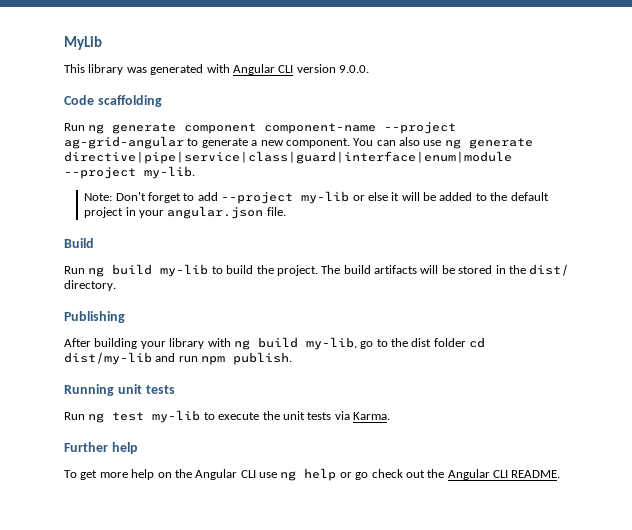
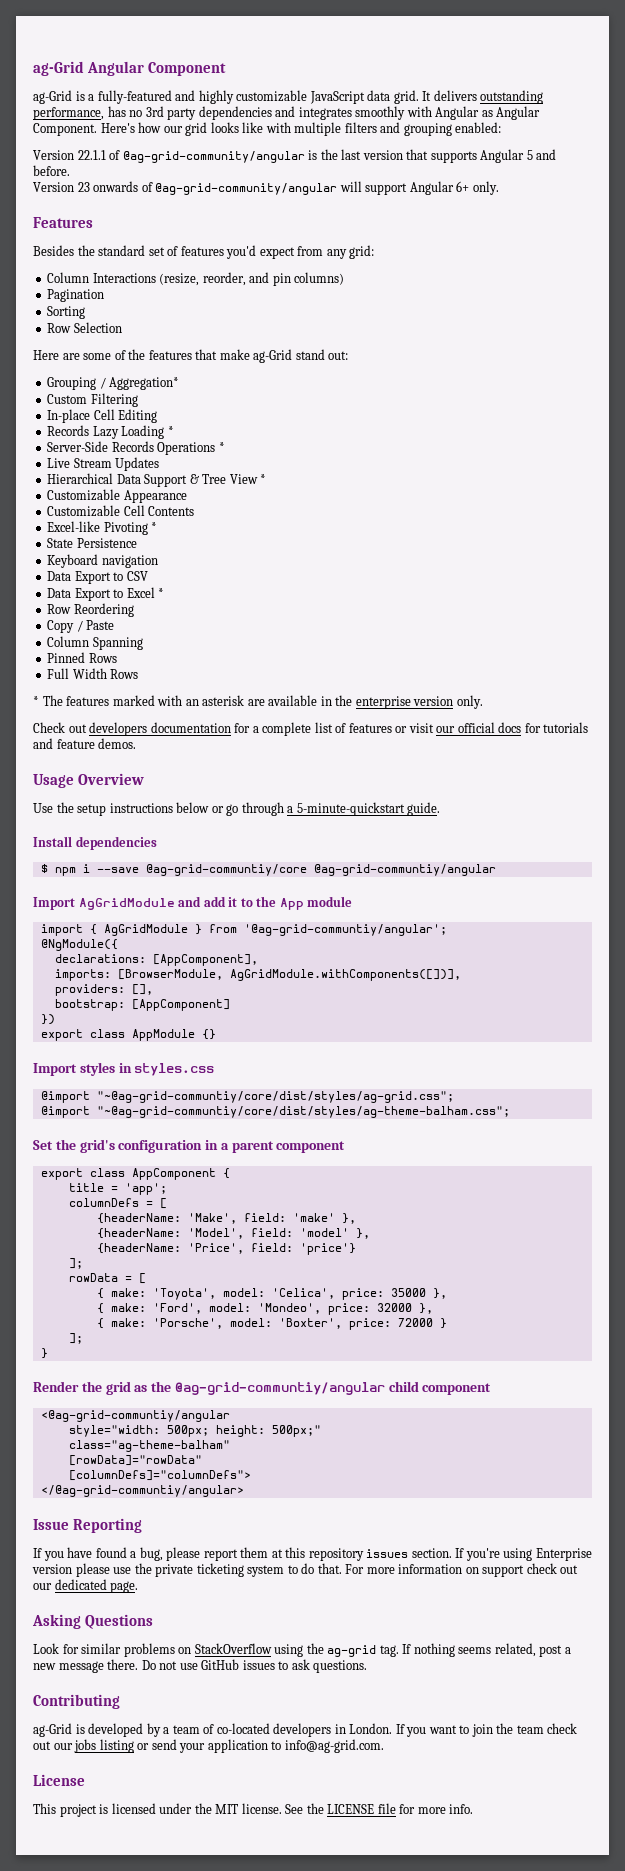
[64,36,102,50] [64,64,369,75] [64,95,162,107] [64,122,457,134] [64,136,533,149] [64,151,512,164] [64,166,195,179] [84,191,549,204] [84,206,286,219] [64,238,94,248] [64,264,570,277] [64,280,116,291] [64,311,125,323] [64,337,486,350] [64,352,293,365] [64,384,175,396] [64,410,390,423] [64,442,138,454] [64,468,561,481] MyLib // This library was generated with Angular CLI version 9.0.0. // Code scaffolding // Run ng generate component component-name --project ag-grid-angular to generate a new component. You can also use ng generate directive|pipe|service|class|guard|interface|enum|module --project my-lib. // Note: Don't forget to add --project my-lib or else it will be added to the default project in your angular.json file. // Build // Run ng build my-lib to build the project. The build artifacts will be stored in the dist/ directory. // Publishing // After building your library with ng build my-lib, go to the dist folder cd dist/my-lib and run npm publish. // Running unit tests // Run ng test my-lib to execute the unit tests via Karma. // Further help // To get more help on the Angular CLI use ng help or go check out the Angular CLI README. -> [33,61,227,76] [33,90,544,104] [33,106,541,120] [33,122,502,136] [33,149,557,163] [33,165,70,176] [33,181,499,195] [33,217,93,228] [33,245,375,259] [47,272,345,286] [47,289,105,302] [47,306,86,319] [47,322,122,333] [33,349,349,363] [47,377,180,390] [47,393,138,407] [47,409,158,423] [47,425,174,439] [47,441,225,455] [47,457,160,471] [47,473,267,487] [47,489,187,503] [47,505,195,517] [47,521,158,535] [47,538,137,548] [47,554,158,568] [47,571,148,584] [47,587,165,601] [47,603,134,617] [47,620,115,633] [47,636,143,650] [47,652,117,663] [47,668,139,679] [33,695,483,709] [33,722,589,736] [33,738,137,749] [33,773,145,788] [33,802,441,816] [33,836,157,850] [40,864,496,876] [33,896,353,910] [40,924,447,936] [40,939,118,951] [54,954,258,966] [54,969,461,981] [54,984,153,996] [54,999,230,1011] [40,1014,55,1025] [40,1029,216,1041] [33,1062,215,1076] [40,1091,454,1103] [40,1106,510,1118] [33,1139,346,1153] [40,1168,230,1180] [68,1183,167,1195] [68,1198,167,1209] [96,1213,356,1224] [96,1228,370,1239] [96,1243,356,1255] [68,1258,83,1269] [68,1273,146,1284] [96,1288,447,1300] [96,1303,433,1315] [96,1318,447,1330] [68,1333,83,1344] [40,1348,48,1359] [33,1381,492,1395] [40,1410,230,1422] [68,1425,321,1437] [68,1440,230,1452] [68,1455,202,1466] [68,1470,251,1481] [40,1485,244,1497] [33,1518,143,1533] [33,1547,592,1561] [32,1563,579,1577] [33,1579,139,1593] [32,1614,154,1629] [33,1643,571,1657] [33,1659,368,1673] [33,1694,120,1709] [33,1723,578,1737] [33,1739,384,1753] [33,1774,85,1786] [33,1803,474,1817] ag-Grid Angular Component // ag-Grid is a fully-featured and highly customizable JavaScript data grid. It delivers outstanding performance, has no 3rd party dependencies and integrates smoothly with Angular as Angular Component. Here's how our grid looks like with multiple filters and grouping enabled: // Version 22.1.1 of @ag-grid-community/angular is the last version that supports Angular 5 and before. // Version 23 onwards of @ag-grid-community/angular will support Angular 6+ only. // Features // Besides the standard set of features you'd expect from any grid: // Column Interactions (resize, reorder, and pin columns) // Pagination // Sorting // Row Selection // Here are some of the features that make ag-Grid stand out: // Grouping / Aggregation* // Custom Filtering // In-place Cell Editing // Records Lazy Loading * // Server-Side Records Operations * // Live Stream Updates // Hierarchical Data Support & Tree View * // Customizable Appearance // Customizable Cell Contents // Excel-like Pivoting * // State Persistence // Keyboard navigation // Data Export to CSV // Data Export to Excel * // Row Reordering // Copy / Paste // Column Spanning // Pinned Rows // Full Width Rows // * The features marked with an asterisk are available in the enterprise version only. // Check out developers documentation for a complete list of features or visit our official docs for tutorials and feature demos. // Usage Overview // Use the setup instructions below or go through a 5-minute-quickstart guide. // Install dependencies // $ npm i --save @ag-grid-communtiy/core @ag-grid-communtiy/angular // Import AgGridModule and add it to the App module // import { AgGridModule } from '@ag-grid-communtiy/angular'; // @NgModule({ // declarations: [AppComponent], // imports: [BrowserModule, AgGridModule.withComponents([])], // providers: [], // bootstrap: [AppComponent] // }) // export class AppModule {} // Import styles in styles.css // @import "~@ag-grid-communtiy/core/dist/styles/ag-grid.css"; // @import "~@ag-grid-communtiy/core/dist/styles/ag-theme-balham.css"; // Set the grid's configuration in a parent component // export class AppComponent { // title = 'app'; // columnDefs = [ // {headerName: 'Make', field: 'make' }, // {headerName: 'Model', field: 'model' }, // {headerName: 'Price', field: 'price'} // ]; // rowData = [ // { make: 'Toyota', model: 'Celica', price: 35000 }, // { make: 'Ford', model: 'Mondeo', price: 32000 }, // { make: 'Porsche', model: 'Boxter', price: 72000 } // ]; // } // Render the grid as the @ag-grid-communtiy/angular child component // <@ag-grid-communtiy/angular // style="width: 500px; height: 500px;" // class="ag-theme-balham" // [rowData]="rowData" // [columnDefs]="columnDefs"> // </@ag-grid-communtiy/angular> // Issue Reporting // If you have found a bug, please report them at this repository issues section. If you're using Enterprise version please use the private ticketing system to do that. For more information on support check out our dedicated page. // Asking Questions // Look for similar problems on StackOverflow using the ag-grid tag. If nothing seems related, post a new message there. Do not use GitHub issues to ask questions. // Contributing // ag-Grid is developed by a team of co-located developers in London. If you want to join the team check out our jobs listing or send your application to info@ag-grid.com. // License // This project is licensed under the MIT license. See the LICENSE file for more info.

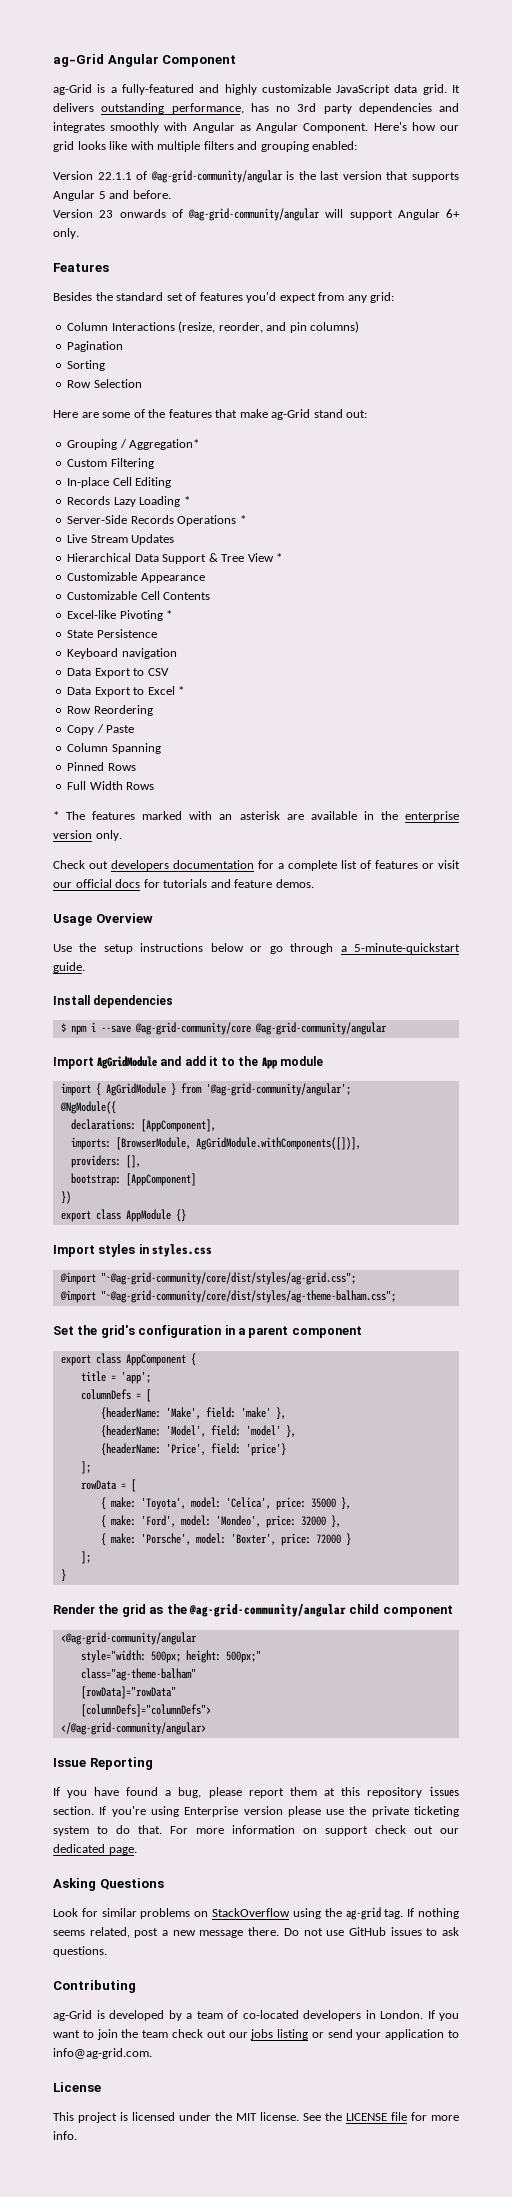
[145,864,496,876] @ag-grid-communtiy/core @ag-grid-communtiy/angular -> [134,1022,387,1035] @ag-grid-community/core @ag-grid-community/angular
[243,924,447,936] '@ag-grid-communtiy/angular'; -> [205,1083,351,1096] '@ag-grid-community/angular';
[96,1091,454,1103] [40,1106,510,1118] "~@ag-grid-communtiy/core/dist/styles/ag-grid.css"; // @import "~@ag-grid-communtiy/core/dist/styles/ag-theme-balham.css"; -> [100,1272,356,1285] [59,1290,396,1303] "~@ag-grid-community/core/dist/styles/ag-grid.css"; // @import "~@ag-grid-community/core/dist/styles/ag-theme-balham.css";
[174,1382,385,1395] @ag-grid-communtiy/angular -> [188,1604,346,1617] @ag-grid-community/angular
[40,1410,230,1422] <@ag-grid-communtiy/angular -> [60,1632,197,1645] <@ag-grid-community/angular
[40,1485,244,1497] </@ag-grid-communtiy/angular> -> [60,1722,206,1735] </@ag-grid-community/angular>

